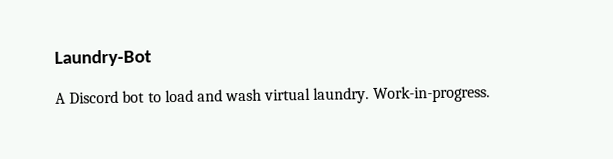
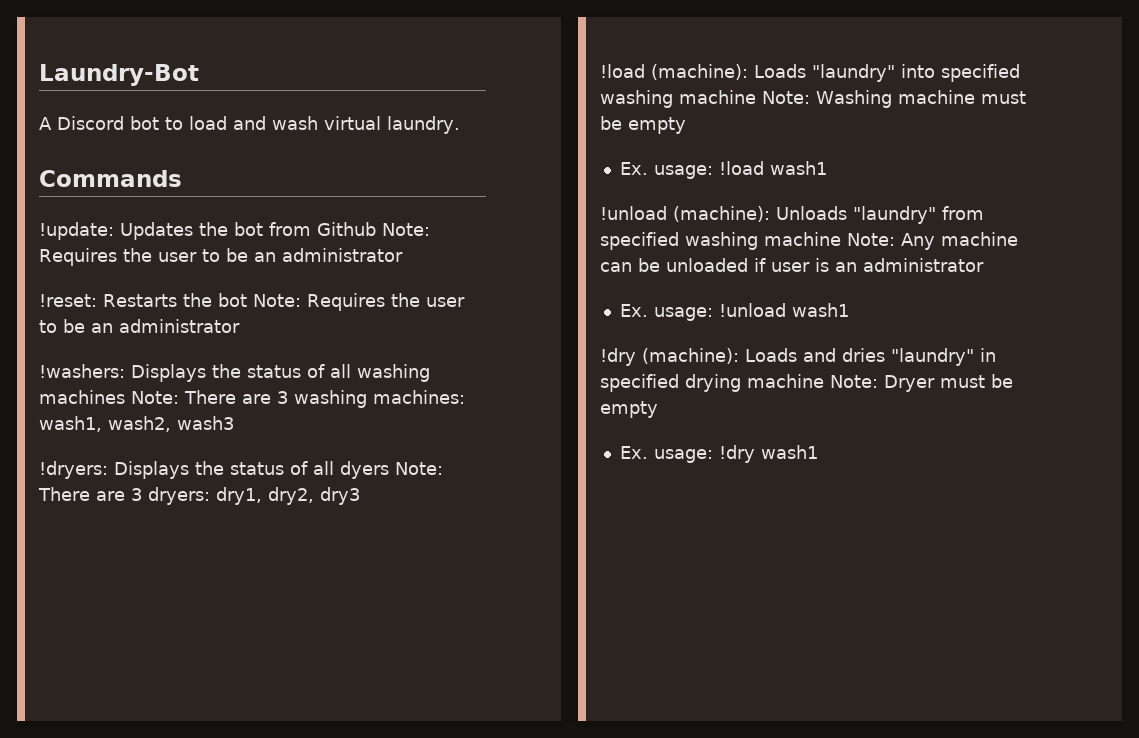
[372,85,490,103] Work-in-progress. -> [39,170,182,187] [39,222,430,240] [39,248,403,266] [39,293,465,311] [39,319,240,333] [39,364,430,382] [39,390,465,408] [39,416,234,432] [39,461,443,479] [38,487,360,505] [600,64,1020,82] [600,90,1026,108] [600,116,686,134] [619,161,827,179] [600,206,984,224] [600,232,1018,250] [600,258,984,272] [619,303,849,321] [600,348,996,366] [600,374,1013,392] [600,401,658,418] [619,445,818,463] // Commands // !update: Updates the bot from Github Note: Requires the user to be an administrator // !reset: Restarts the bot Note: Requires the user to be an administrator // !washers: Displays the status of all washing machines Note: There are 3 washing machines: wash1, wash2, wash3 // !dryers: Displays the status of all dyers Note: There are 3 dryers: dry1, dry2, dry3 // !load (machine): Loads "laundry" into specified washing machine Note: Washing machine must be empty // Ex. usage: !load wash1 // !unload (machine): Unloads "laundry" from specified washing machine Note: Any machine can be unloaded if user is an administrator // Ex. usage: !unload wash1 // !dry (machine): Loads and dries "laundry" in specified drying machine Note: Dryer must be empty // Ex. usage: !dry wash1

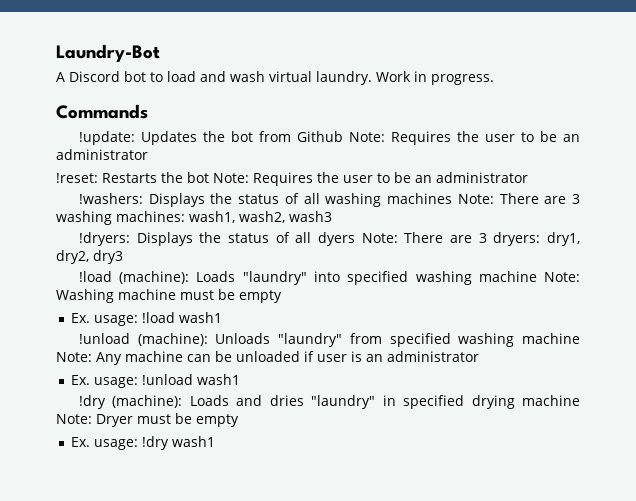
(460, 125) none -> [376,71,494,85] Work in progress.

